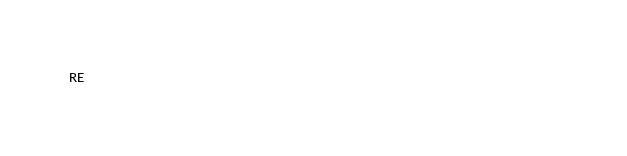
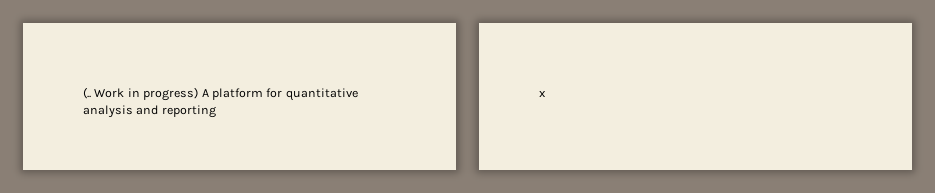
[69,73,84,82] RE -> [83,87,358,101] [83,105,216,118] [539,91,546,97] (.. Work in progress) A platform for quantitative analysis and reporting // x

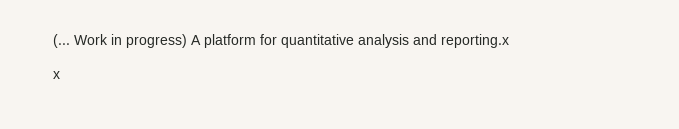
[83,87,91,99] (.. -> [53,34,70,48] (...
[161,105,216,118] reporting -> [441,34,509,48] reporting.x

